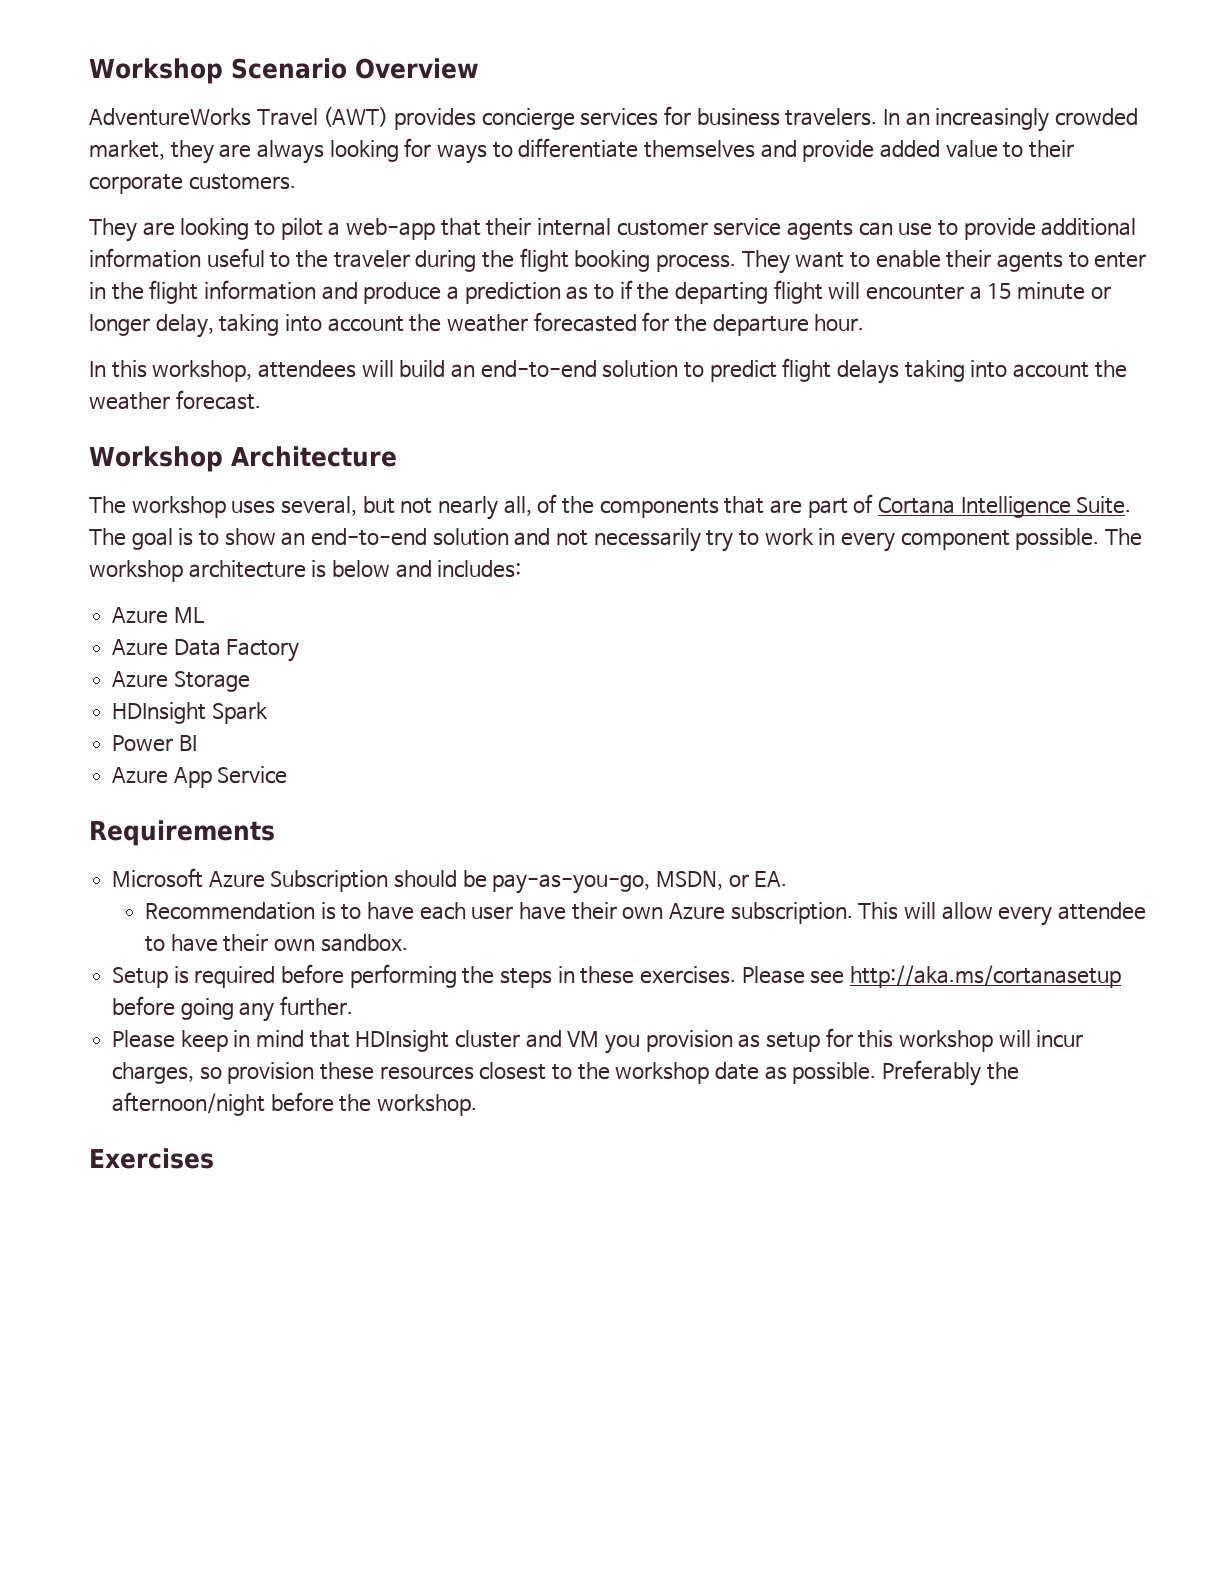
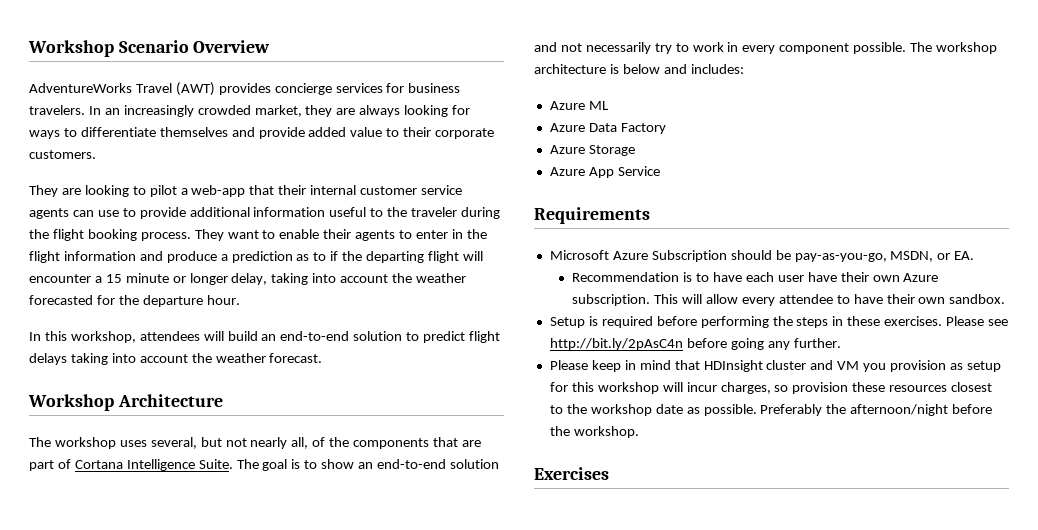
[112,702,268,724] [112,735,197,752] // HDInsight Spark // Power BI -> (635, 150) none
[850,965,1122,988] http://aka.ms/cortanasetup -> [549,338,683,350] http://bit.ly/2pAsC4n

